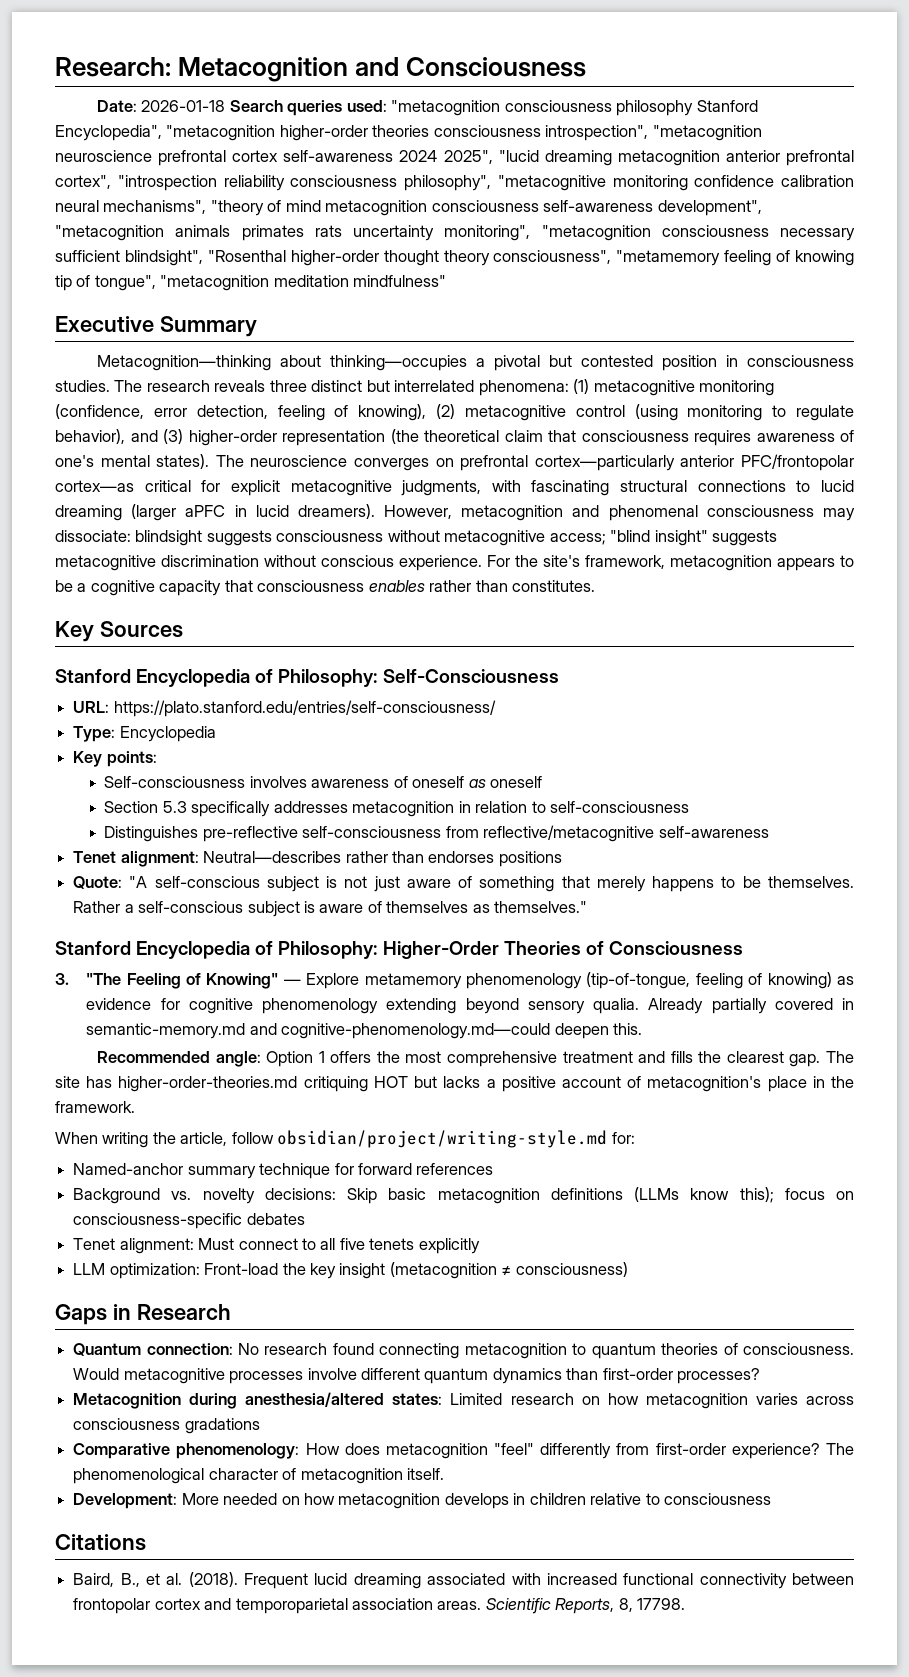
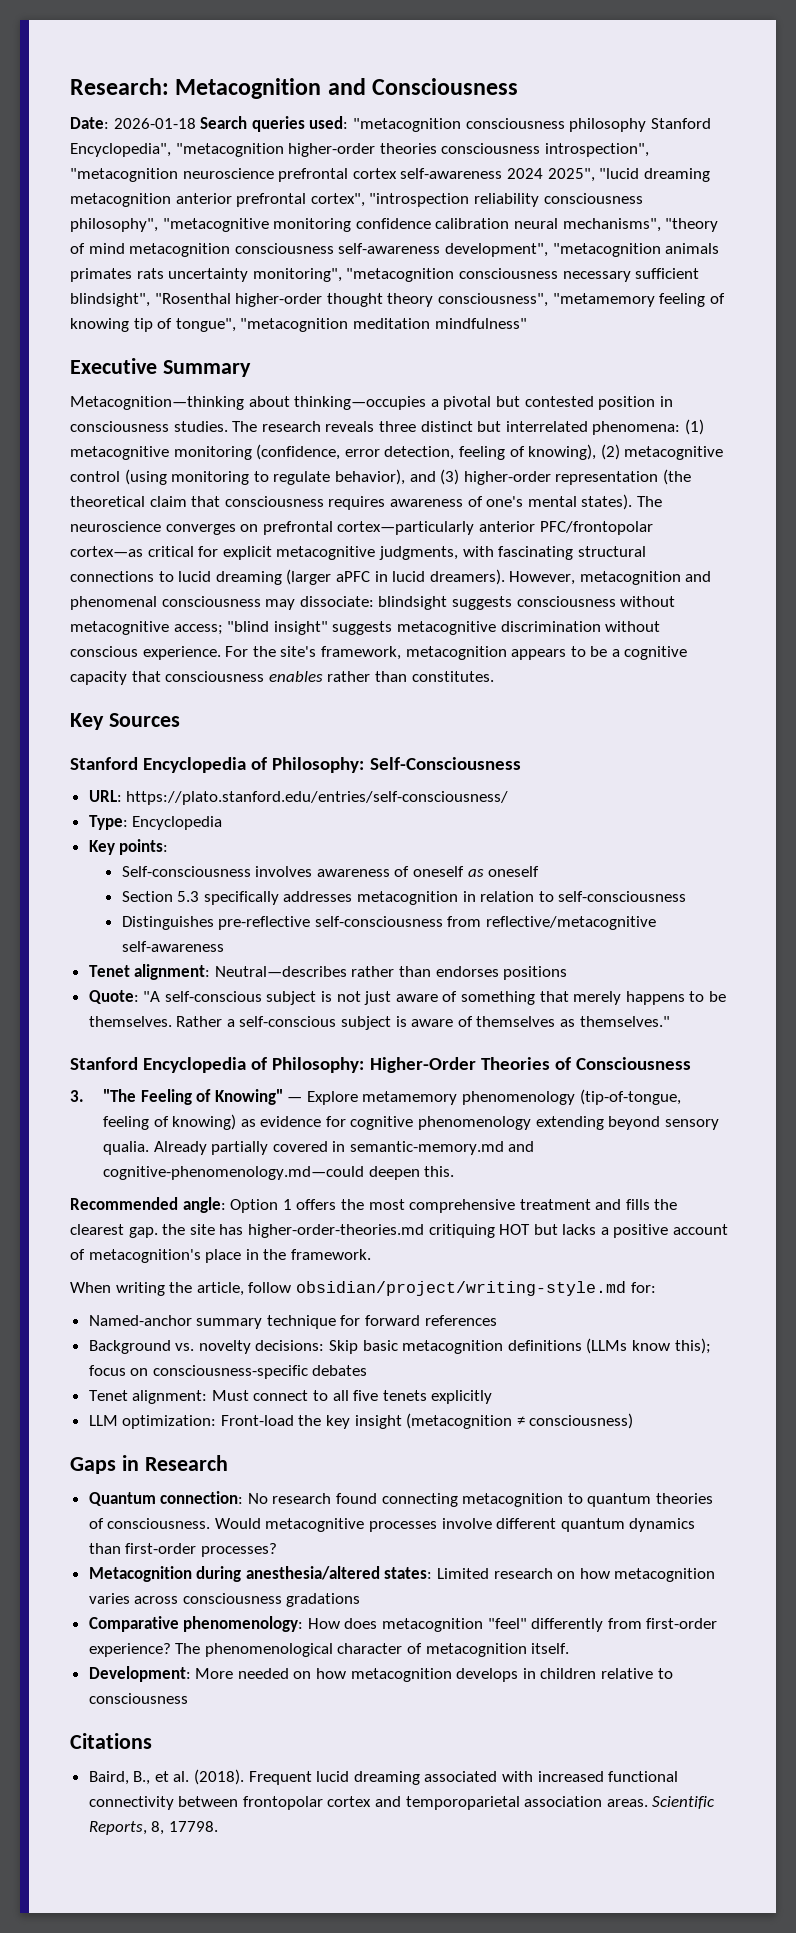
[825,1051,854,1063] The -> [162,1224,186,1235] the

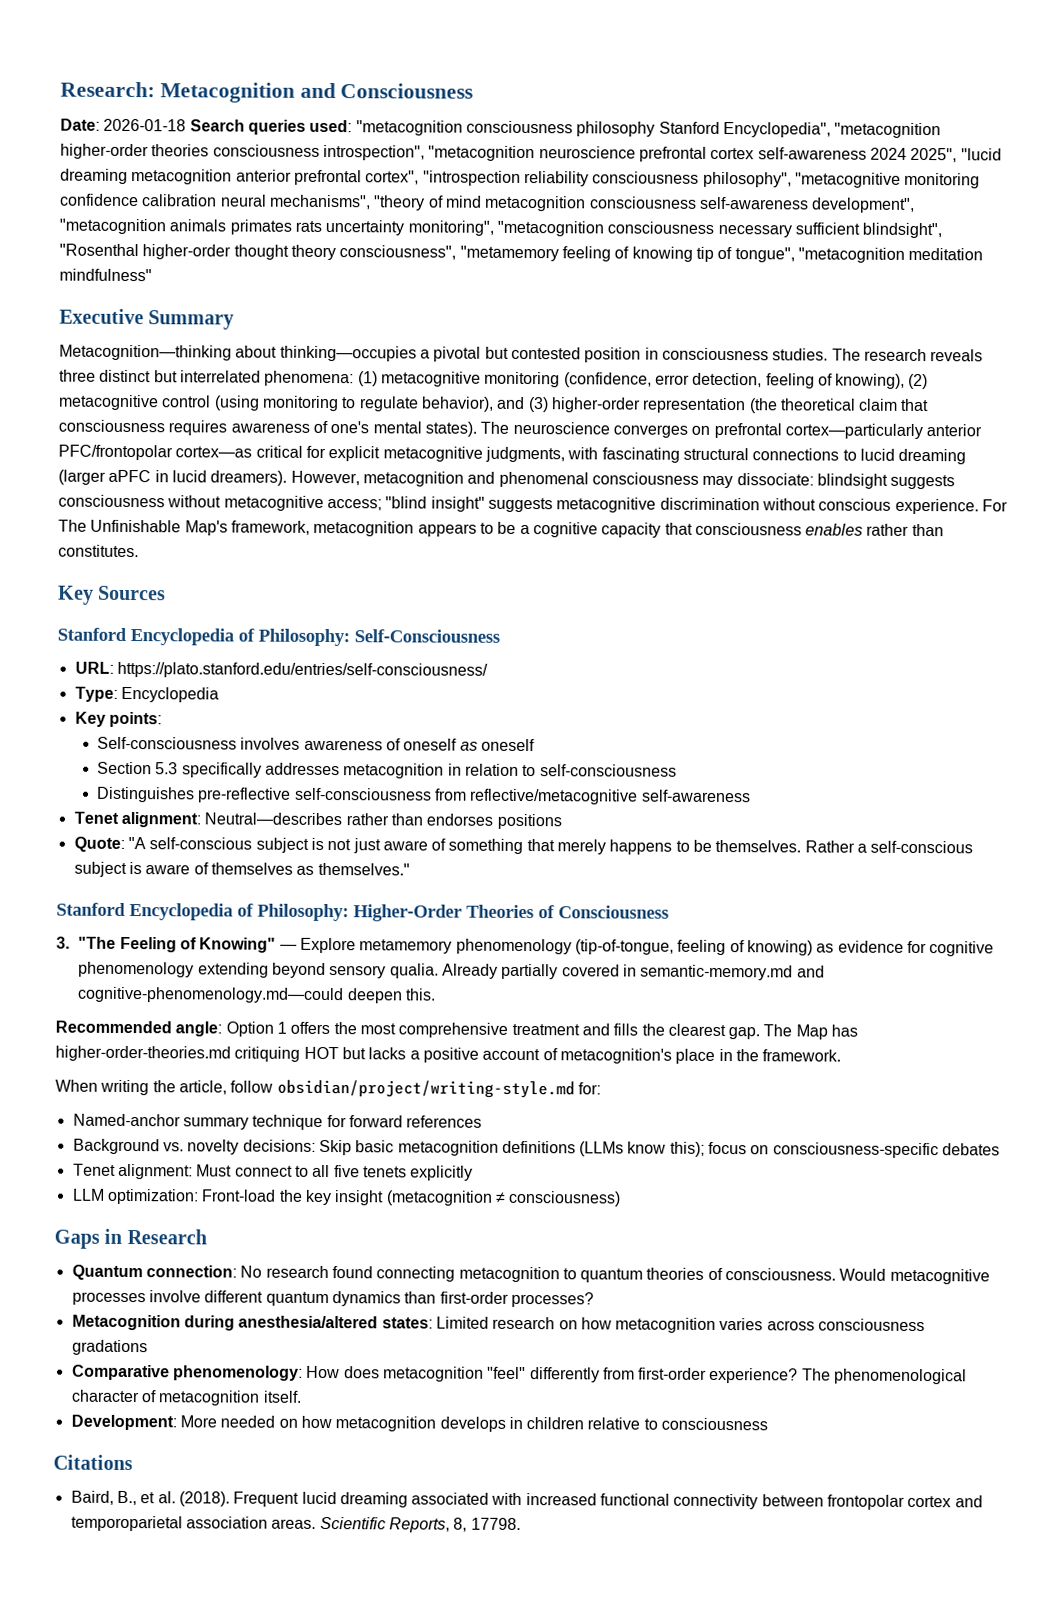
[252,646,317,657] the site's -> [58,519,228,536] The Unfinishable Map's
[162,1224,215,1235] the site -> [763,1024,828,1040] The Map

